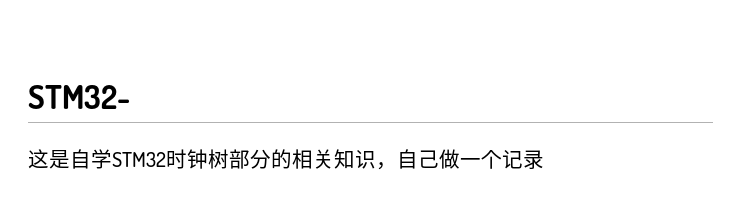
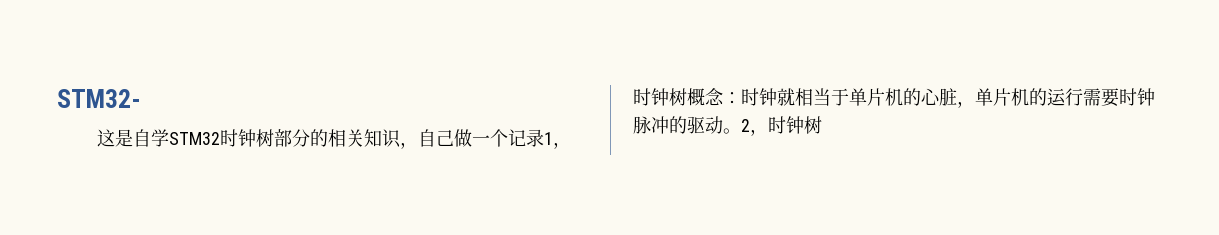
(544, 159) none -> [543,132,571,149] [633,88,1155,108] [633,116,822,136] 1，时钟树概念：时钟就相当于单片机的心脏，单片机的运行需要时钟脉冲的驱动。2，时钟树

